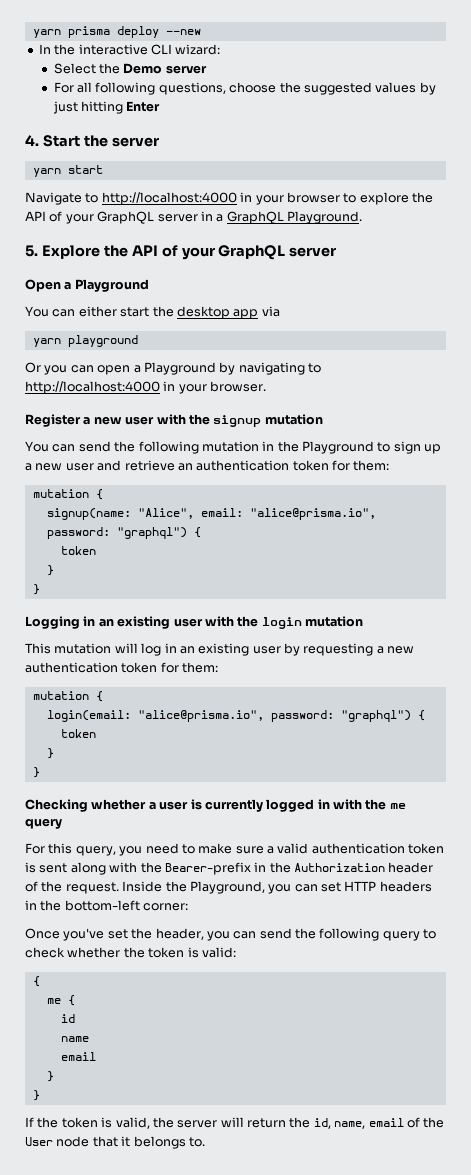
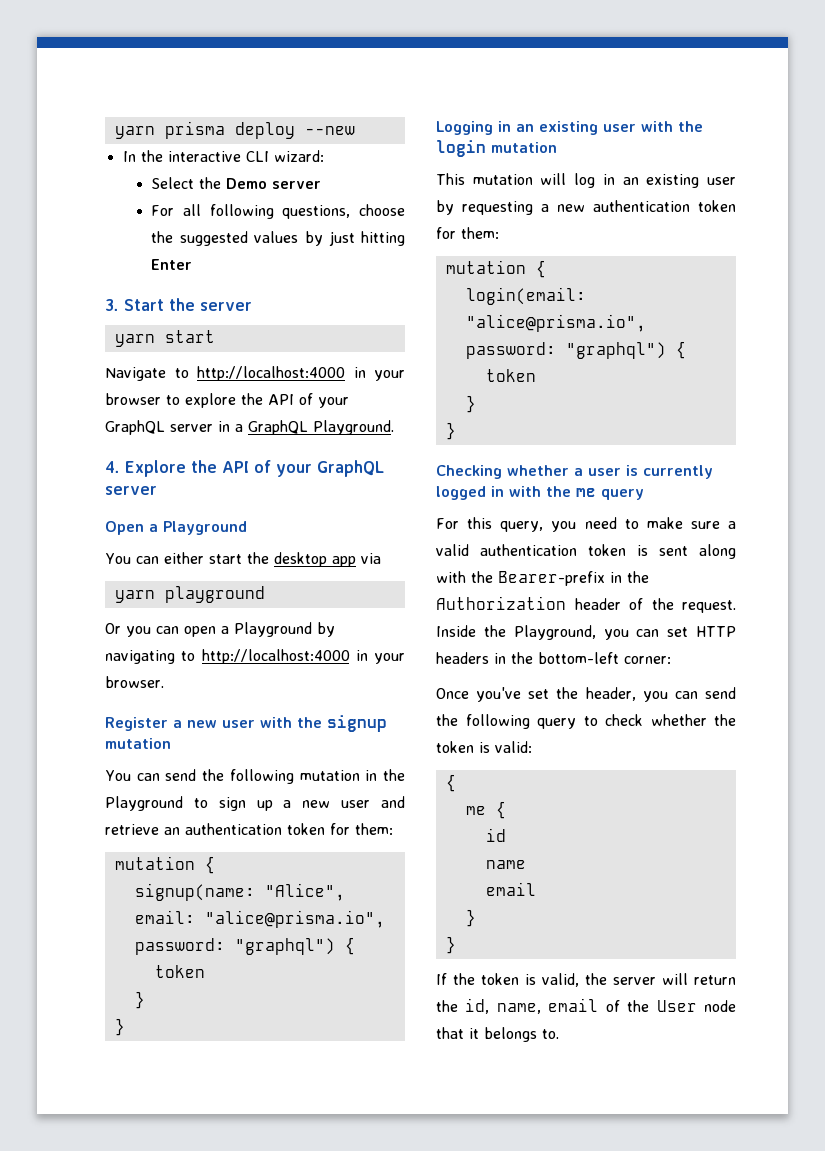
[25,135,39,146] 4. -> [105,299,119,311] 3.
[25,245,38,257] 5. -> [105,461,120,473] 4.

